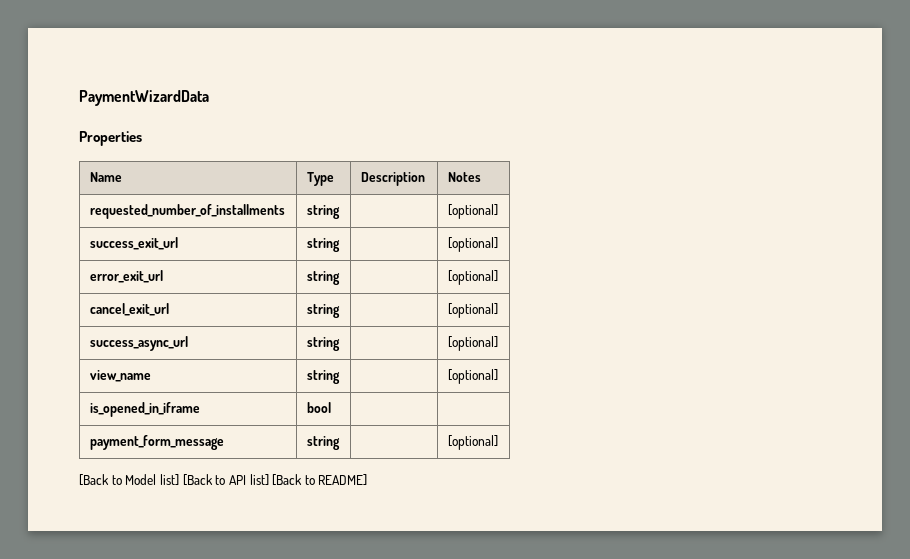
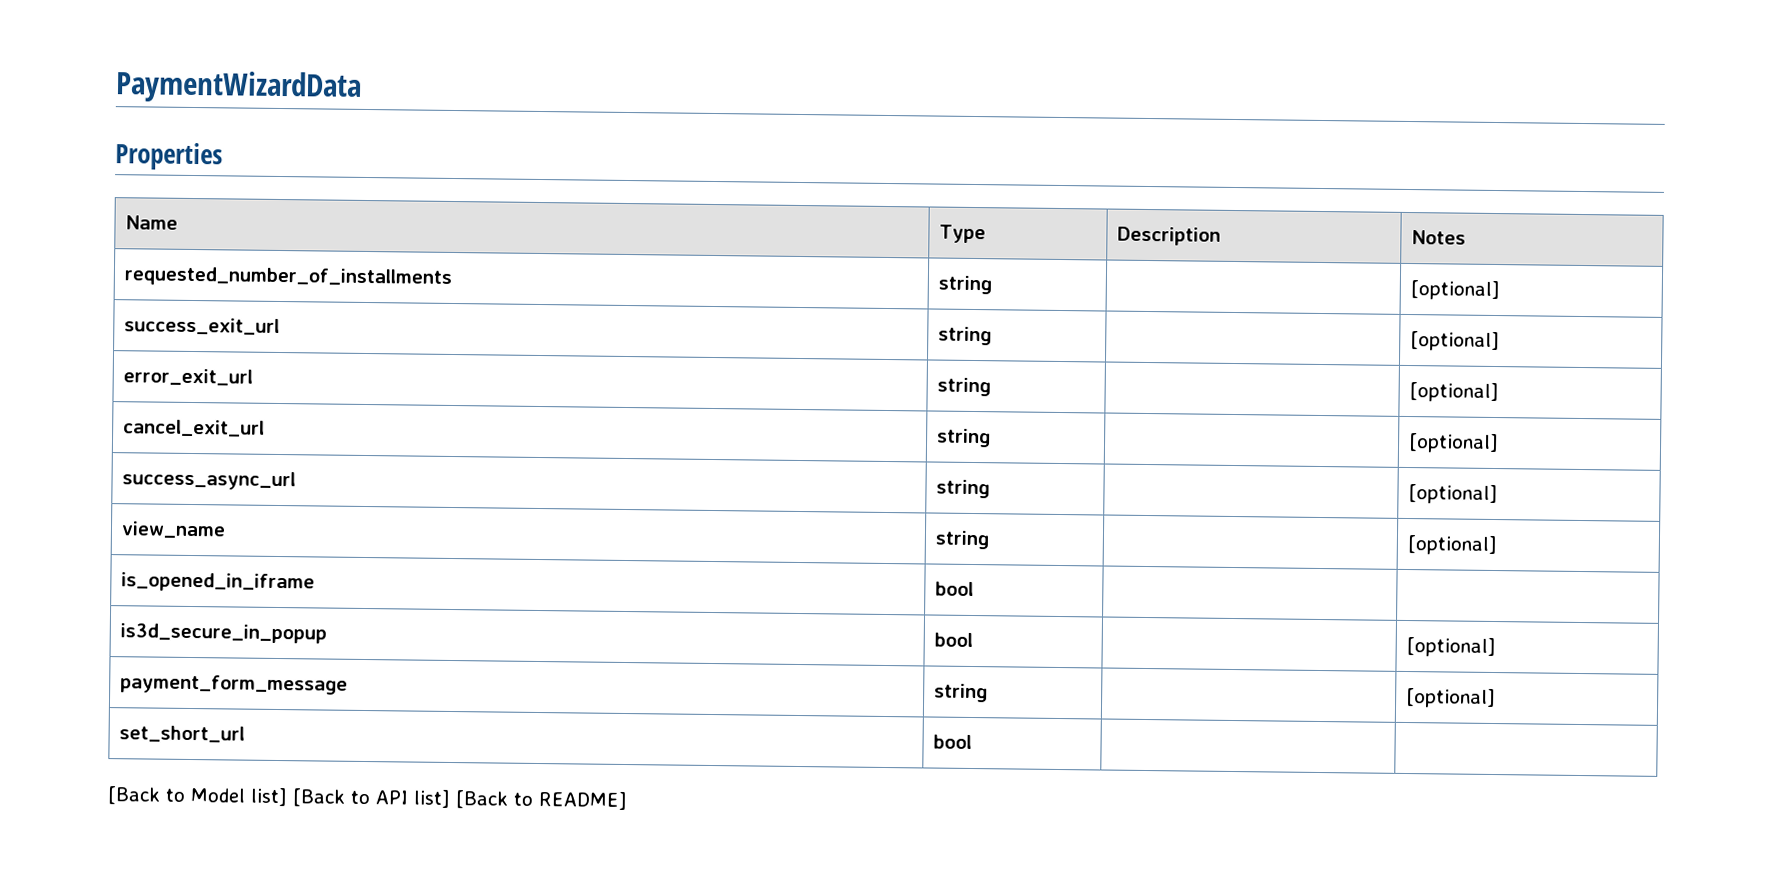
(331, 407) none -> [120,623,328,644] [934,632,974,648] [1406,637,1497,658] // is3d_secure_in_popup | bool | | [optional]
(498, 442) none -> [119,725,246,743] [933,734,973,750] // set_short_url | bool | |

